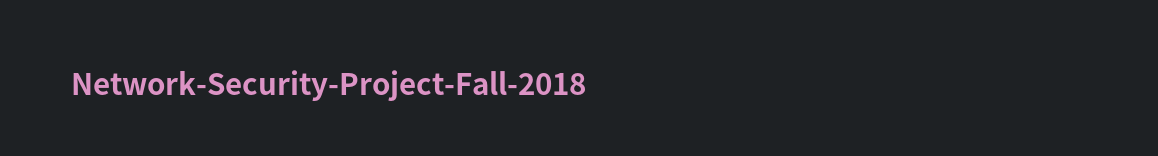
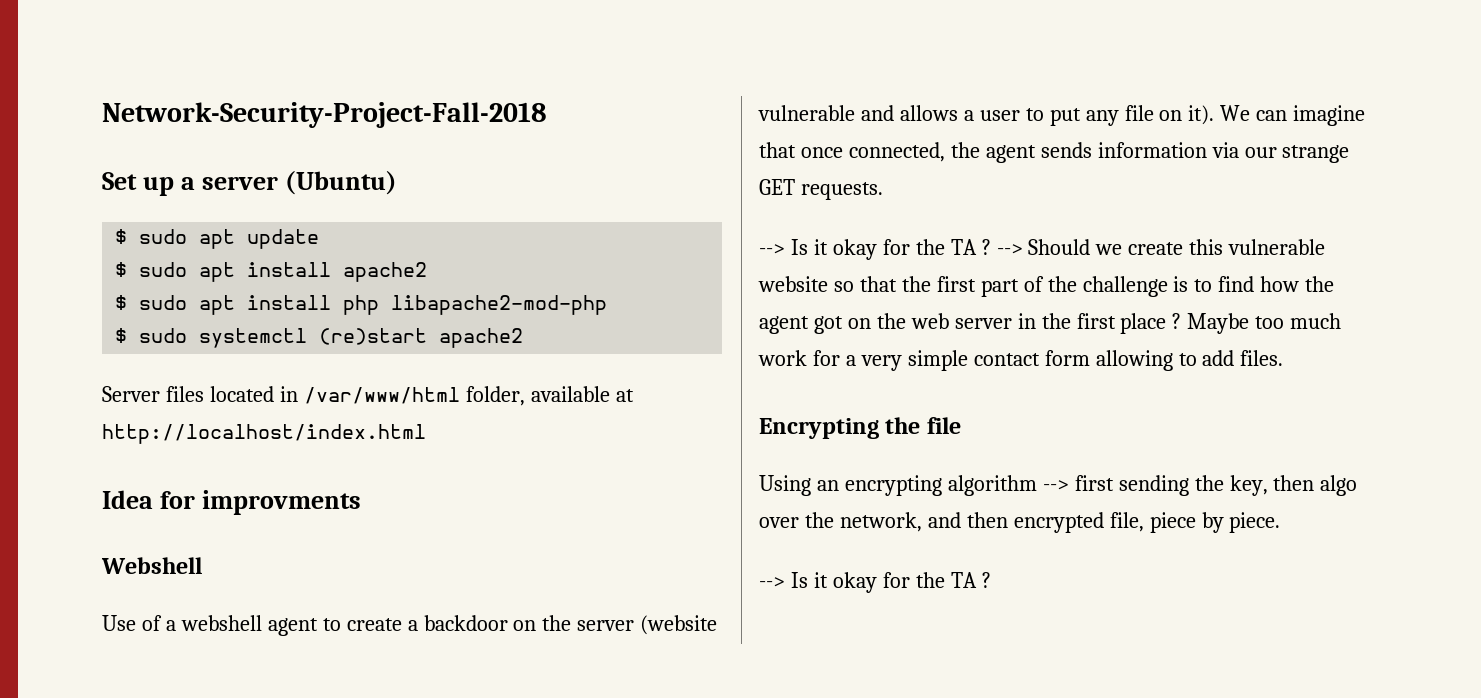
(586, 85) none -> [102,171,397,196] [115,229,320,249] [115,262,428,282] [115,295,608,315] [115,328,524,348] [102,386,634,406] [102,424,426,444] [102,490,361,515] [101,557,202,574] [102,615,718,636] [758,105,1366,126] [759,142,1350,163] [759,179,883,200] [759,239,1326,260] [758,276,1335,297] [759,313,1342,334] [758,350,1284,371] [759,417,961,439] [759,475,1358,496] [759,512,1281,533] [759,572,991,593] // Set up a server (Ubuntu) // $ sudo apt update // $ sudo apt install apache2 // $ sudo apt install php libapache2-mod-php // $ sudo systemctl (re)start apache2 // Server files located in /var/www/html folder, available at http://localhost/index.html // Idea for improvments // Webshell // Use of a webshell agent to create a backdoor on the server (website vulnerable and allows a user to put any file on it). We can imagine that once connected, the agent sends information via our strange GET requests. // --> Is it okay for the TA ? --> Should we create this vulnerable website so that the first part of the challenge is to find how the agent got on the web server in the first place ? Maybe too much work for a very simple contact form allowing to add files. // Encrypting the file // Using an encrypting algorithm --> first sending the key, then algo over the network, and then encrypted file, piece by piece. // --> Is it okay for the TA ?

